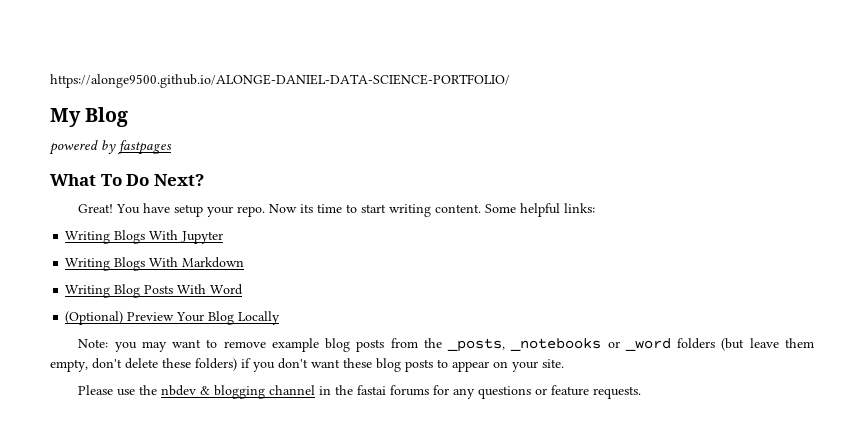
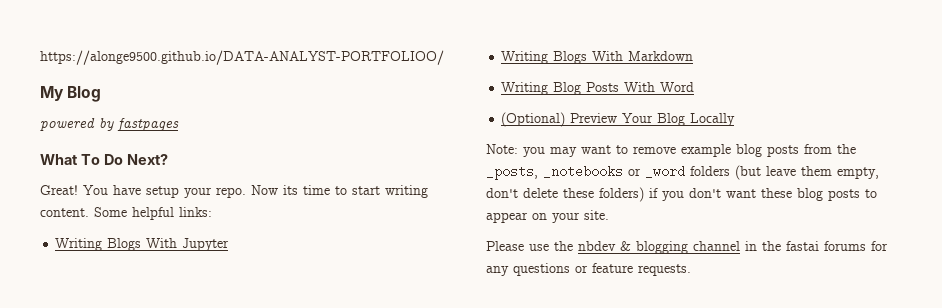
[50,74,510,88] https://alonge9500.github.io/ALONGE-DANIEL-DATA-SCIENCE-PORTFOLIO/ -> [40,50,444,65] https://alonge9500.github.io/DATA-ANALYST-PORTFOLIOO/

